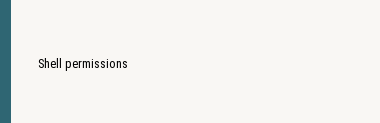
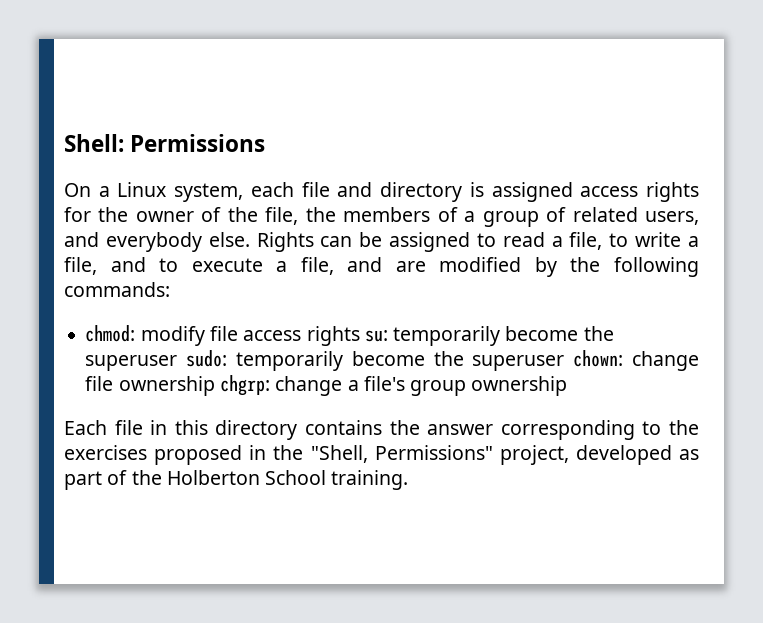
[38,58,129,71] Shell permissions -> [64,134,266,152] [64,182,700,202] [64,207,699,227] [64,232,699,252] [64,257,699,277] [64,282,170,297] [85,325,614,346] [85,350,699,371] [85,375,568,396] [64,420,700,440] [64,445,699,465] [64,470,409,490] Shell: Permissions // On a Linux system, each file and directory is assigned access rights for the owner of the file, the members of a group of related users, and everybody else. Rights can be assigned to read a file, to write a file, and to execute a file, and are modified by the following commands: // chmod: modify file access rights su: temporarily become the superuser sudo: temporarily become the superuser chown: change file ownership chgrp: change a file's group ownership // Each file in this directory contains the answer corresponding to the exercises proposed in the "Shell, Permissions" project, developed as part of the Holberton School training.

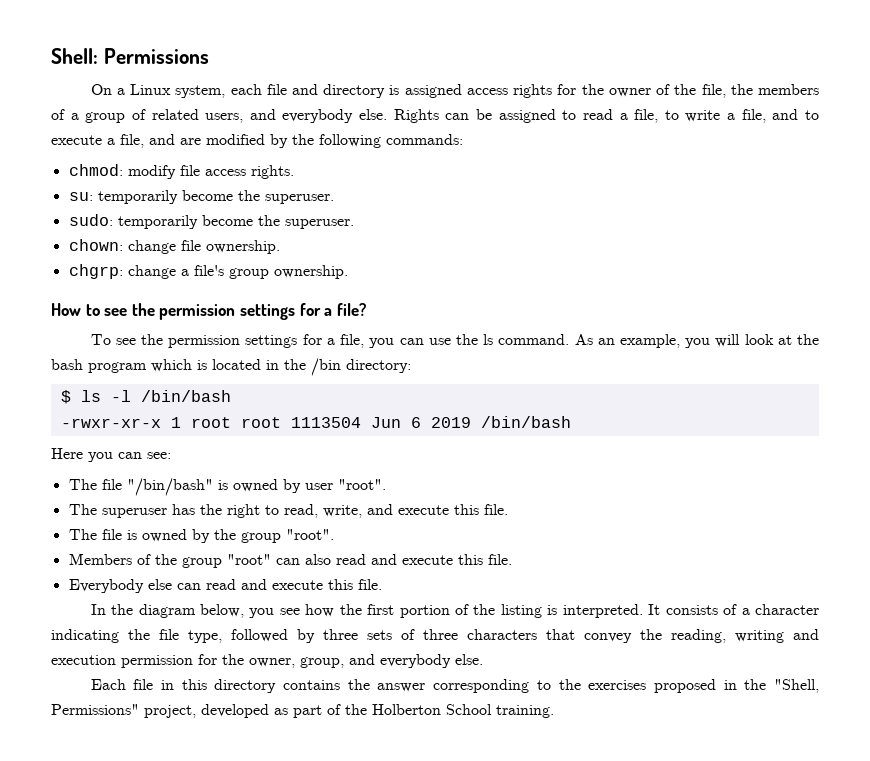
[306,326,360,346] rights -> [250,165,294,179] rights. //
[85,355,178,371] superuser -> [264,194,334,204] superuser. //
[472,355,565,371] superuser -> [284,219,354,229] superuser. //
[118,376,215,396] ownership -> [205,240,280,254] ownership. //
[471,376,568,396] ownership -> [273,265,348,279] [51,303,366,320] [90,334,820,348] [51,358,411,376] [60,390,231,404] [60,416,571,428] [51,448,171,462] [68,478,386,496] [68,504,508,518] [68,529,334,543] [68,553,512,568] [68,579,382,593] [90,604,820,618] [51,629,819,643] [51,654,483,668] ownership. // How to see the permission settings for a file? // To see the permission settings for a file, you can use the ls command. As an example, you will look at the bash program which is located in the /bin directory: // $ ls -l /bin/bash // -rwxr-xr-x 1 root root 1113504 Jun 6 2019 /bin/bash // Here you can see: // The file "/bin/bash" is owned by user "root". // The superuser has the right to read, write, and execute this file. // The file is owned by the group "root". // Members of the group "root" can also read and execute this file. // Everybody else can read and execute this file. // In the diagram below, you see how the first portion of the listing is interpreted. It consists of a character indicating the file type, followed by three sets of three characters that convey the reading, writing and execution permission for the owner, group, and everybody else.

